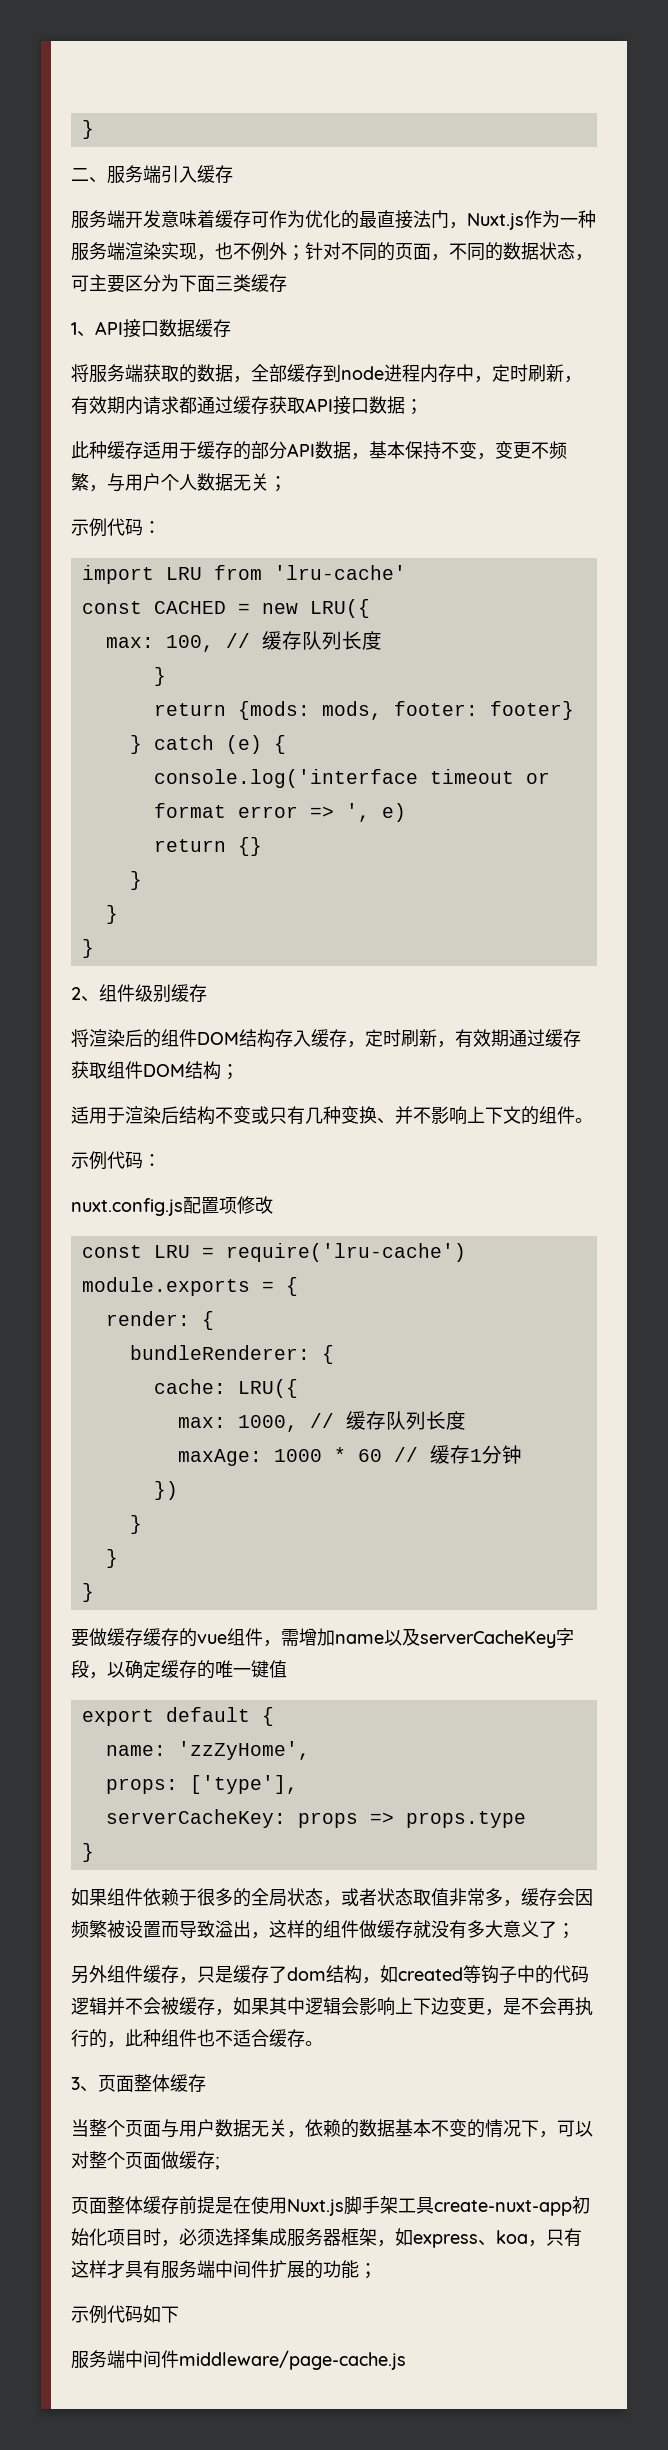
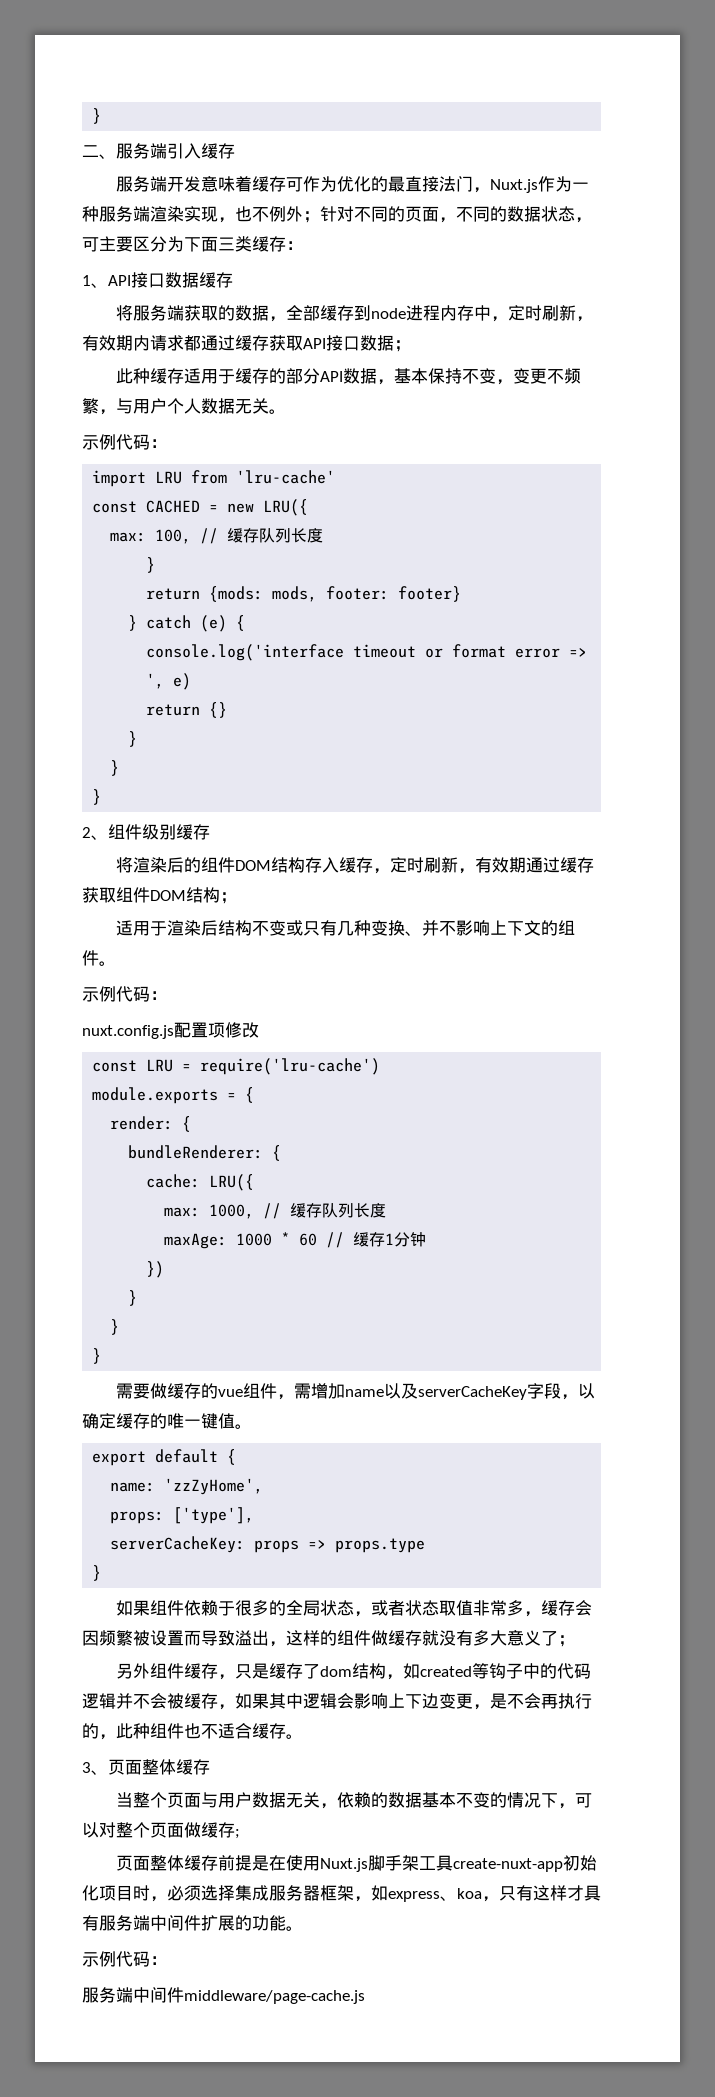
(287, 283) none -> [286,241,303,250] ：
[269,476,287,492] ； -> [269,409,286,414] 。
(94, 1592) none -> [115,1383,133,1399] 需
[143,1628,179,1646] 缓存 -> (201, 1391) none
(287, 1669) none -> [235,1424,252,1429] 。
[359,2263,377,2279] [71,2305,179,2324] ； // 示例代码如下 -> [286,1926,303,1931] [82,1951,167,1967] 。 // 示例代码：

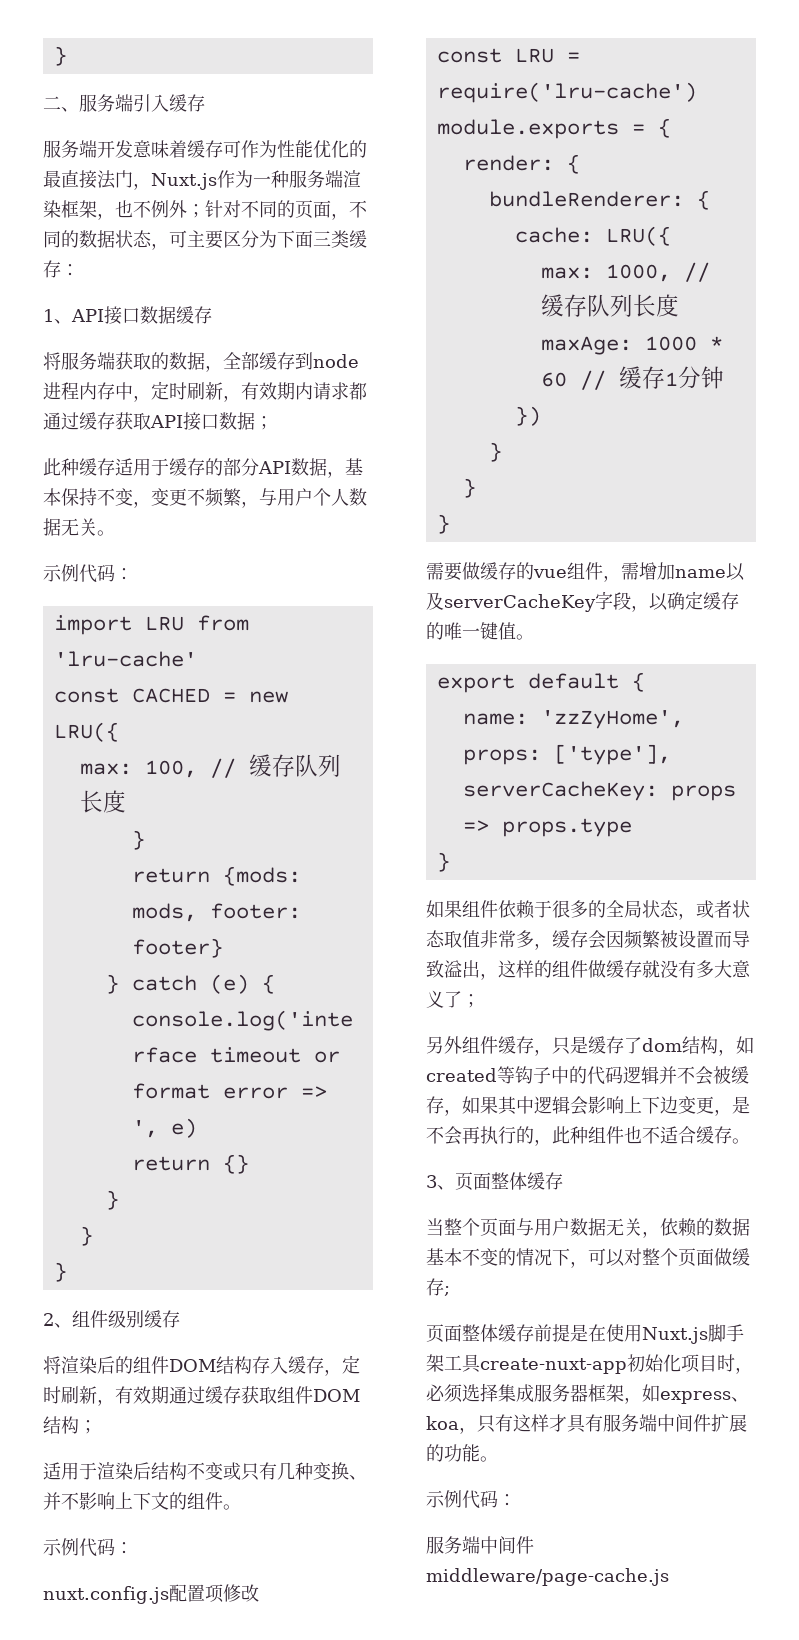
(337, 184) none -> [277,140,313,158] 性能
[184,206,218,222] 实现 -> [61,200,97,218] 框架

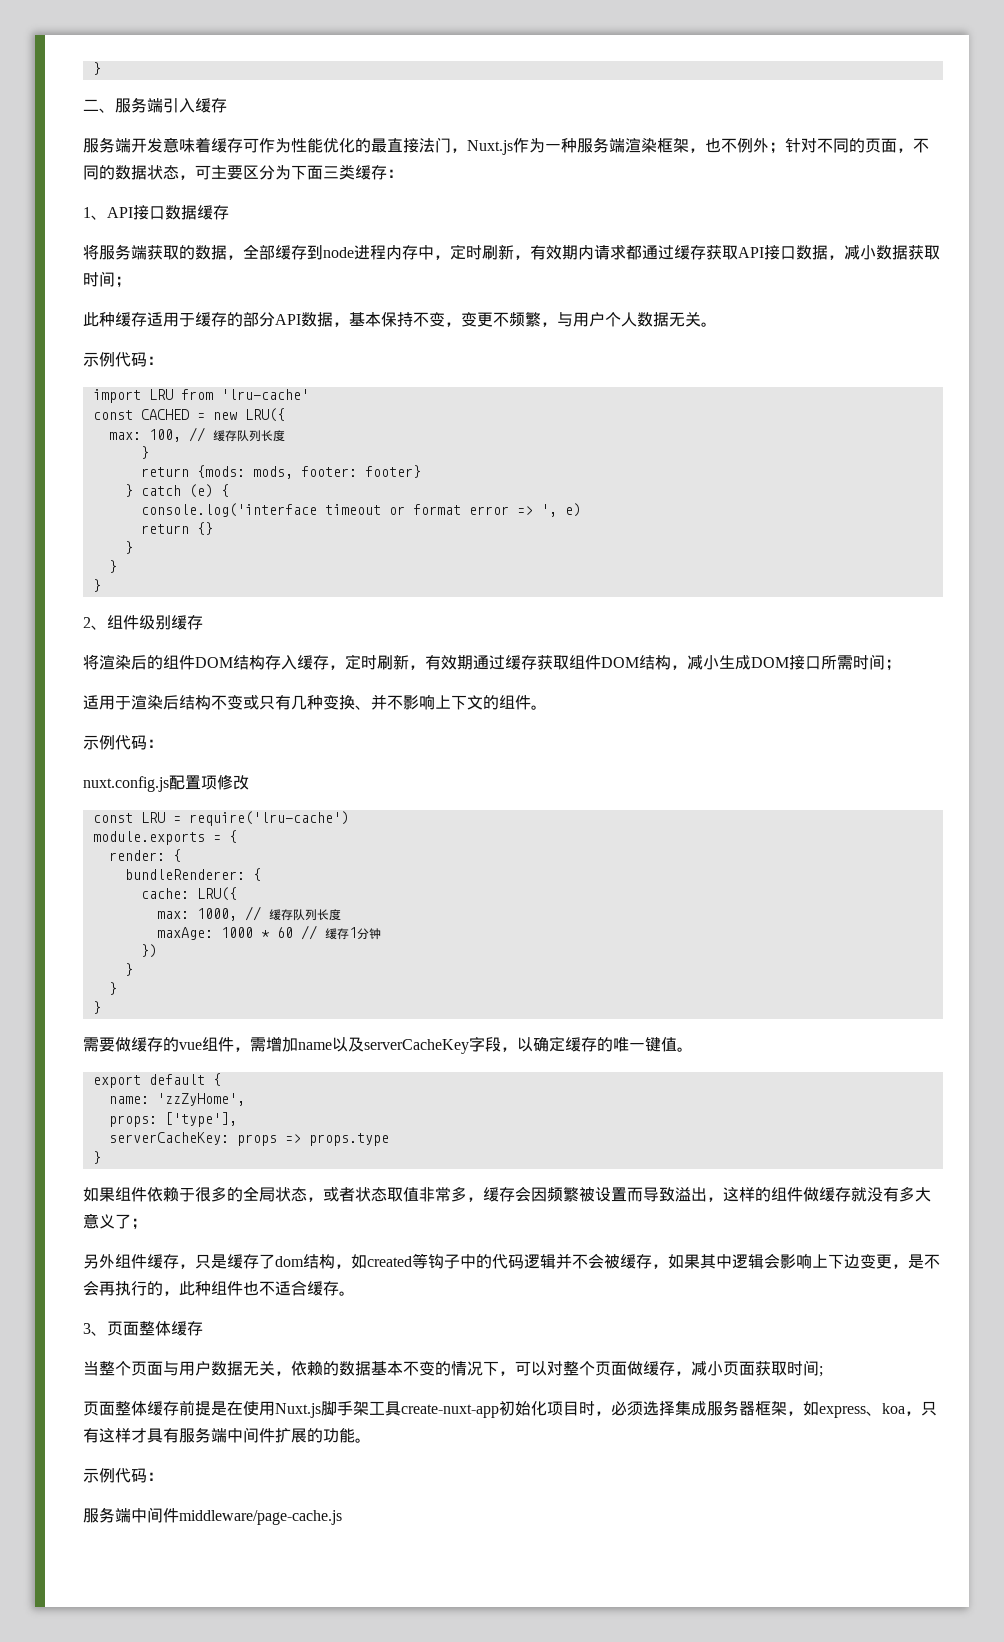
(255, 421) none -> [828,245,940,260] [83,271,115,287] ，减小数据获取时间
(79, 1425) none -> [671,654,885,670] ，减小生成DOM接口所需时间
(444, 1287) none -> [675,1360,819,1376] ，减小页面获取时间

